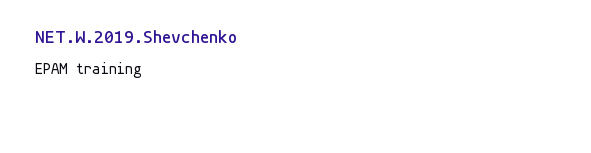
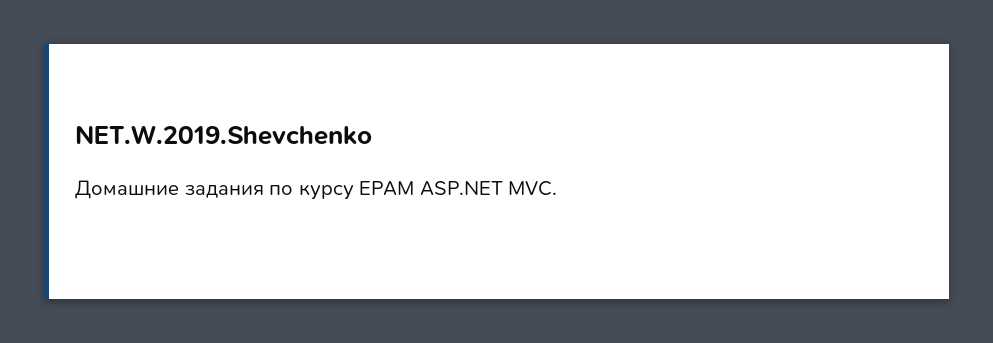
[35,62,142,78] EPAM training -> [75,180,558,200] Домашние задания по курсу EPAM ASP.NET MVC.

